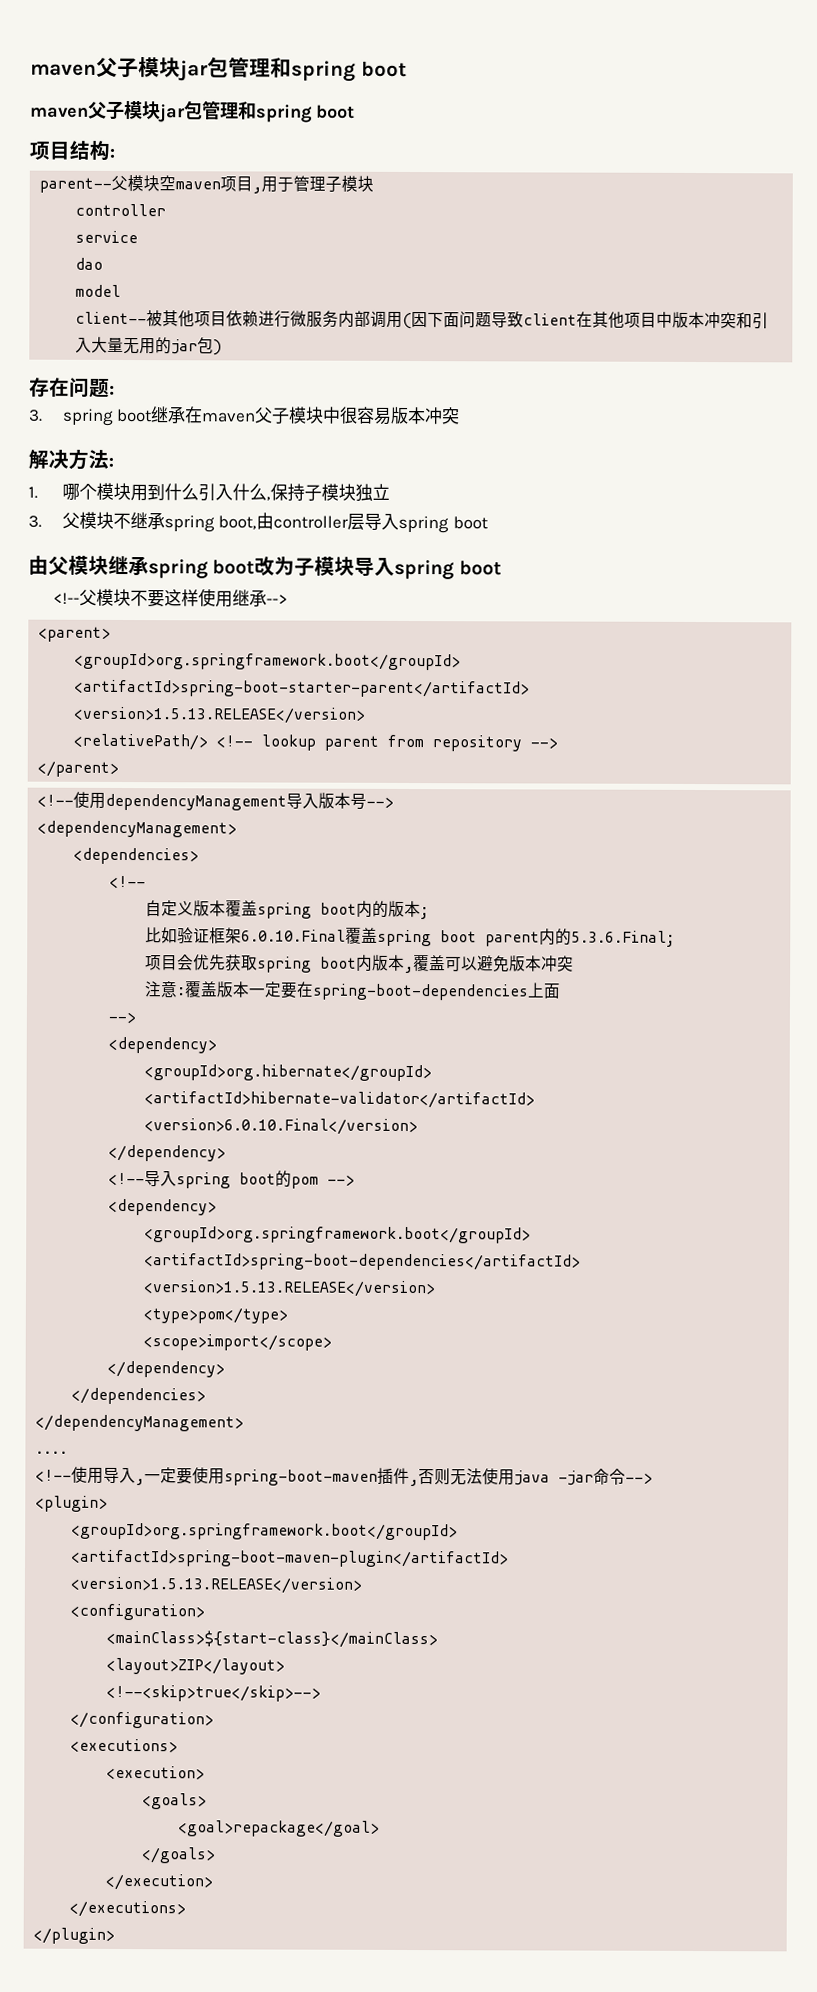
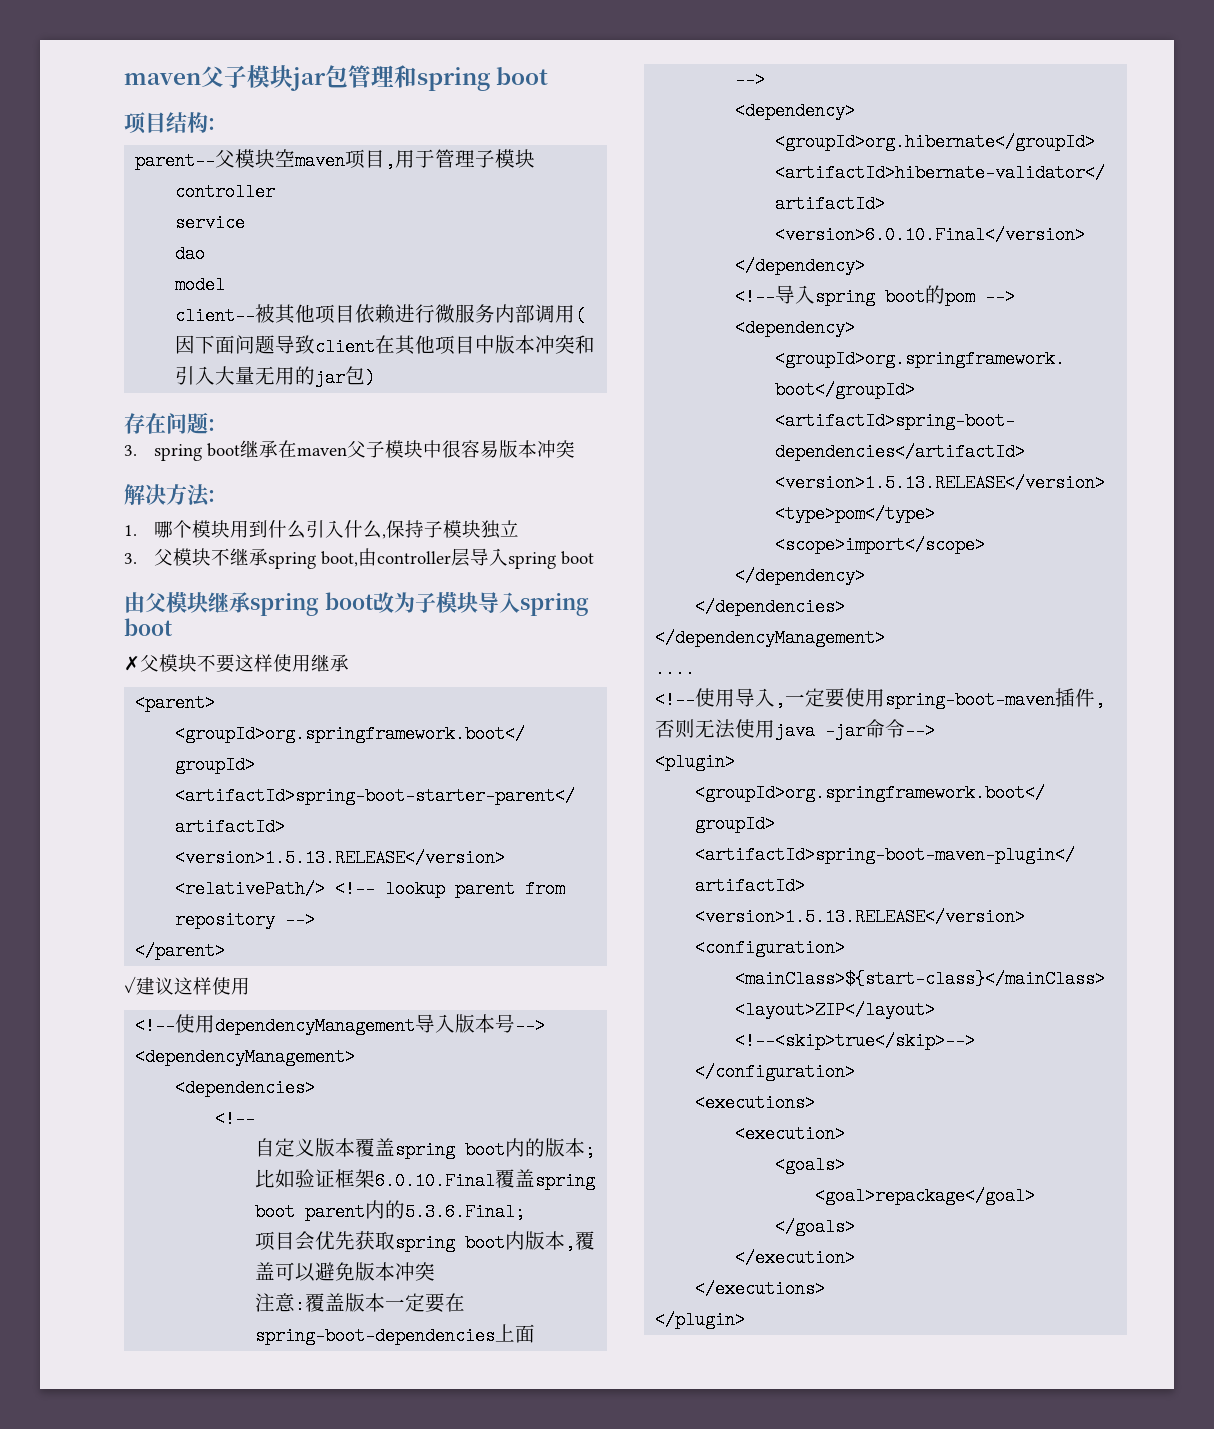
[30,56,407,82] [30,100,355,123] maven父子模块jar包管理和spring boot // maven父子模块jar包管理和spring boot -> [124,65,549,91] maven父子模块jar包管理和spring boot
[53,592,81,605] <!-- -> [124,656,140,671] ✗
[266,594,289,605] --> -> (349, 663) none
(120, 768) none -> [124,976,250,995] // ✓建议这样使用

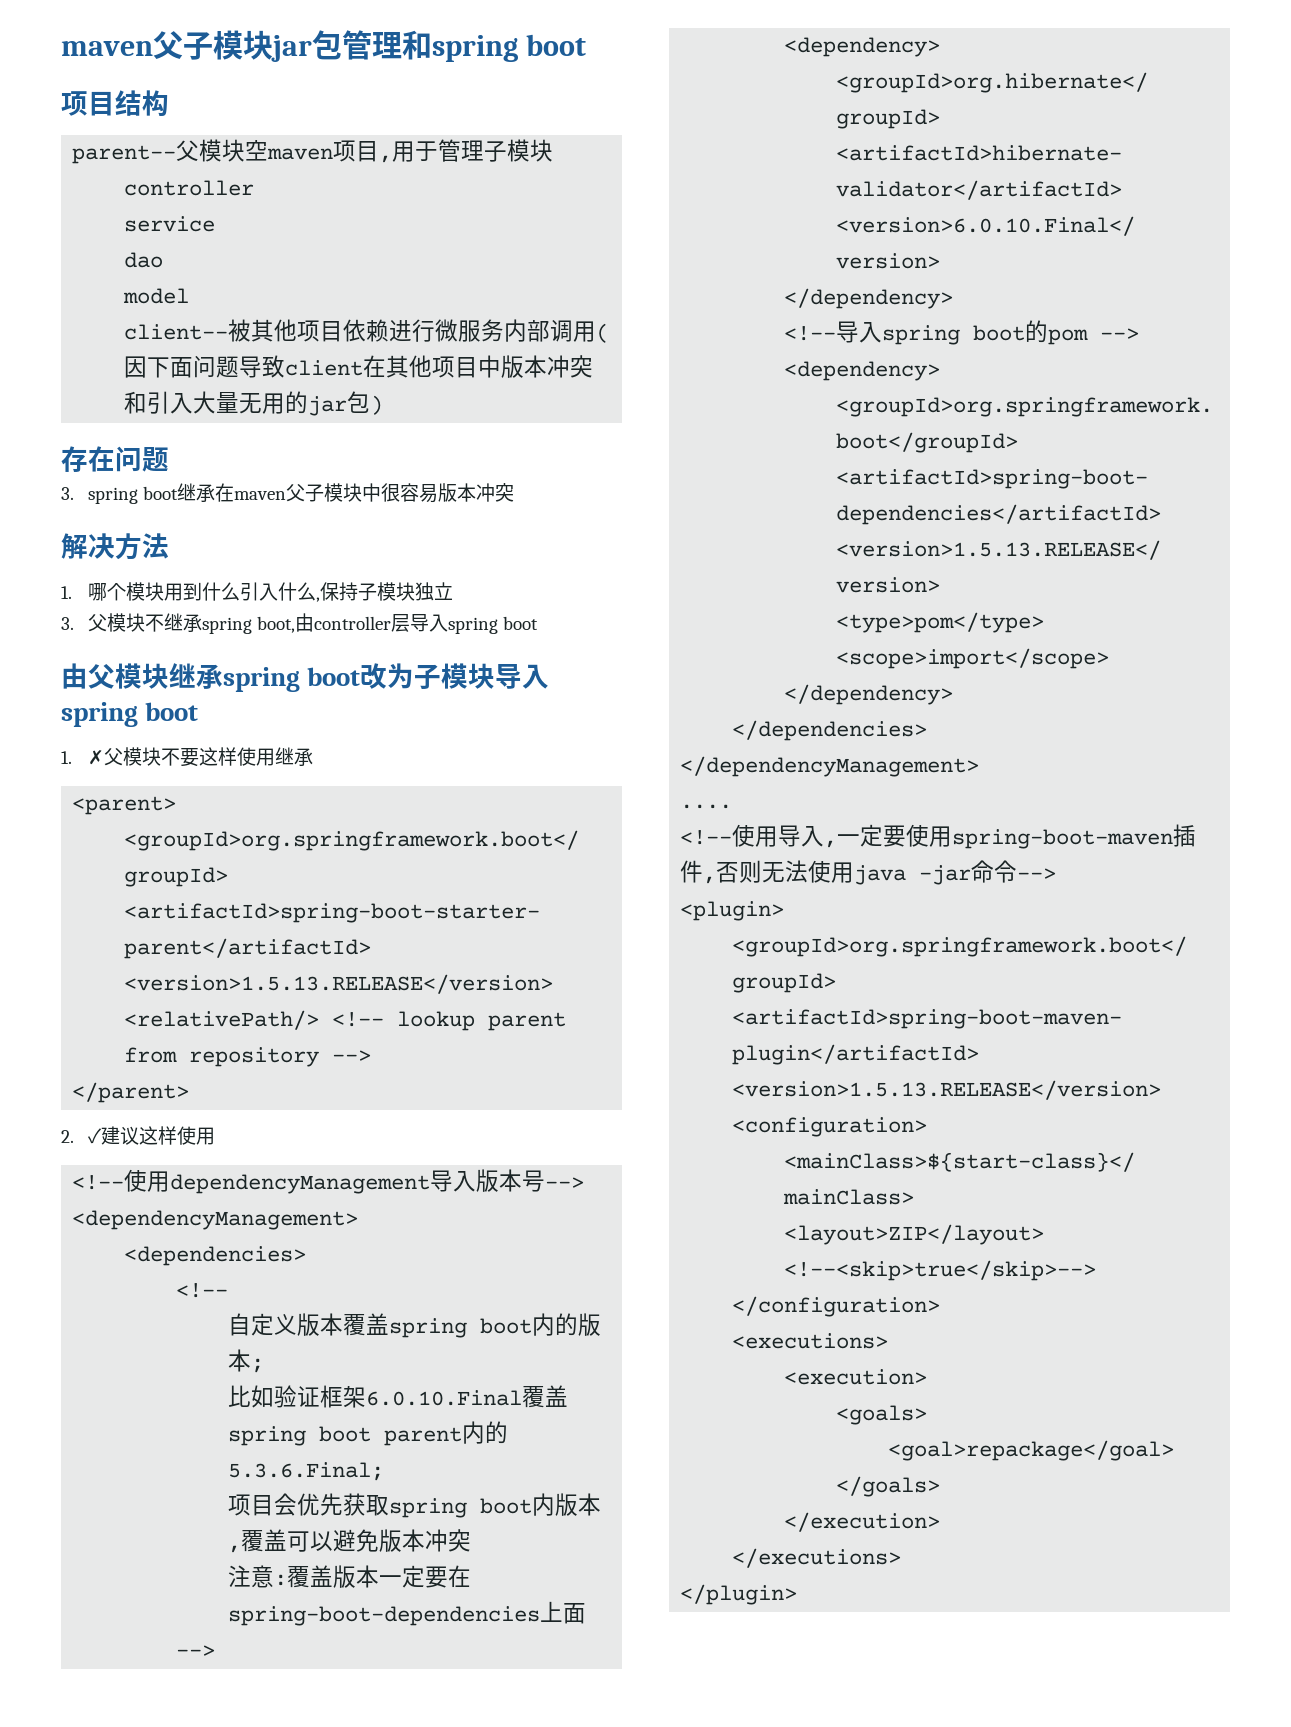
[208,118,215,130] : -> (169, 103) none
[208,419,215,431] : -> (169, 459) none
[208,490,215,502] : -> (169, 546) none
(173, 627) none -> [61,751,72,764] 1.
(226, 951) none -> [61,1130,74,1143] 2.

